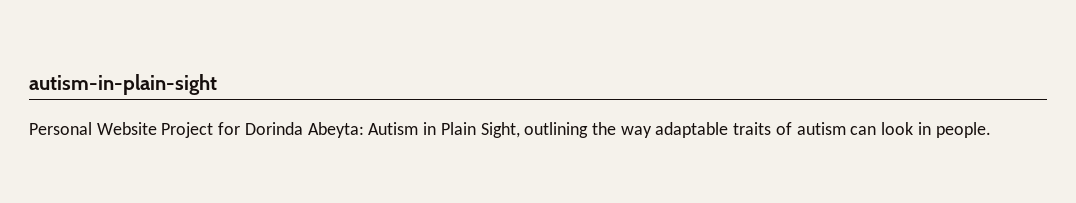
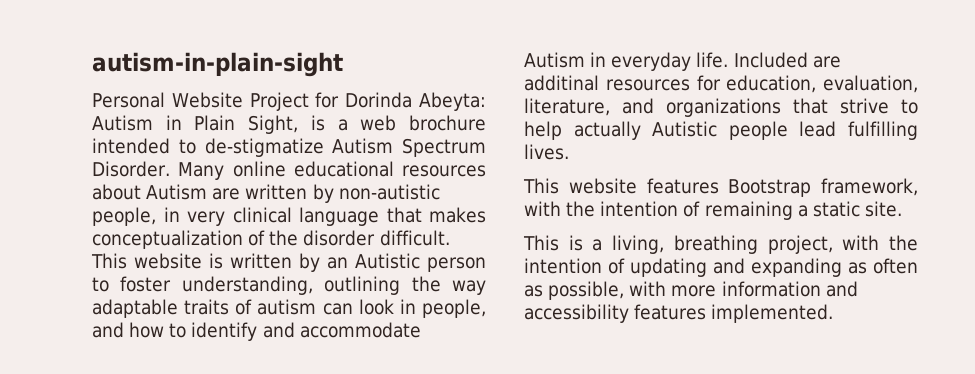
(520, 130) none -> [310,115,486,131] [92,138,486,157] [92,161,486,180] [92,184,440,203] [92,207,487,226] [92,230,450,249] [91,253,486,272] [92,276,313,295] is a web brochure intended to de-stigmatize Autism Spectrum Disorder. Many online educational resources about Autism are written by non-autistic people, in very clinical language that makes conceptualization of the disorder difficult. This website is written by an Autistic person to foster understanding,
[935,122,991,138] people. -> [422,299,487,318] [92,322,421,341] [524,52,841,71] [524,75,918,93] [524,98,918,117] [524,121,918,140] [524,144,569,160] [523,178,918,197] [524,201,902,220] [523,235,918,254] [524,258,918,277] [524,281,858,300] [524,304,834,323] people, and how to identify and accommodate Autism in everyday life. Included are additinal resources for education, evaluation, literature, and organizations that strive to help actually Autistic people lead fulfilling lives. // This website features Bootstrap framework, with the intention of remaining a static site. // This is a living, breathing project, with the intention of updating and expanding as often as possible, with more information and accessibility features implemented.

